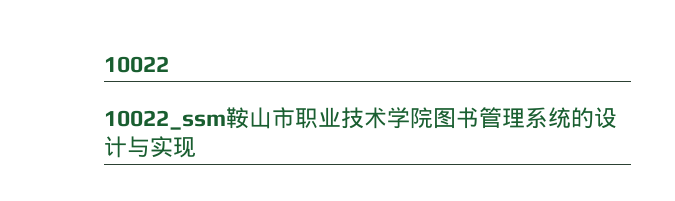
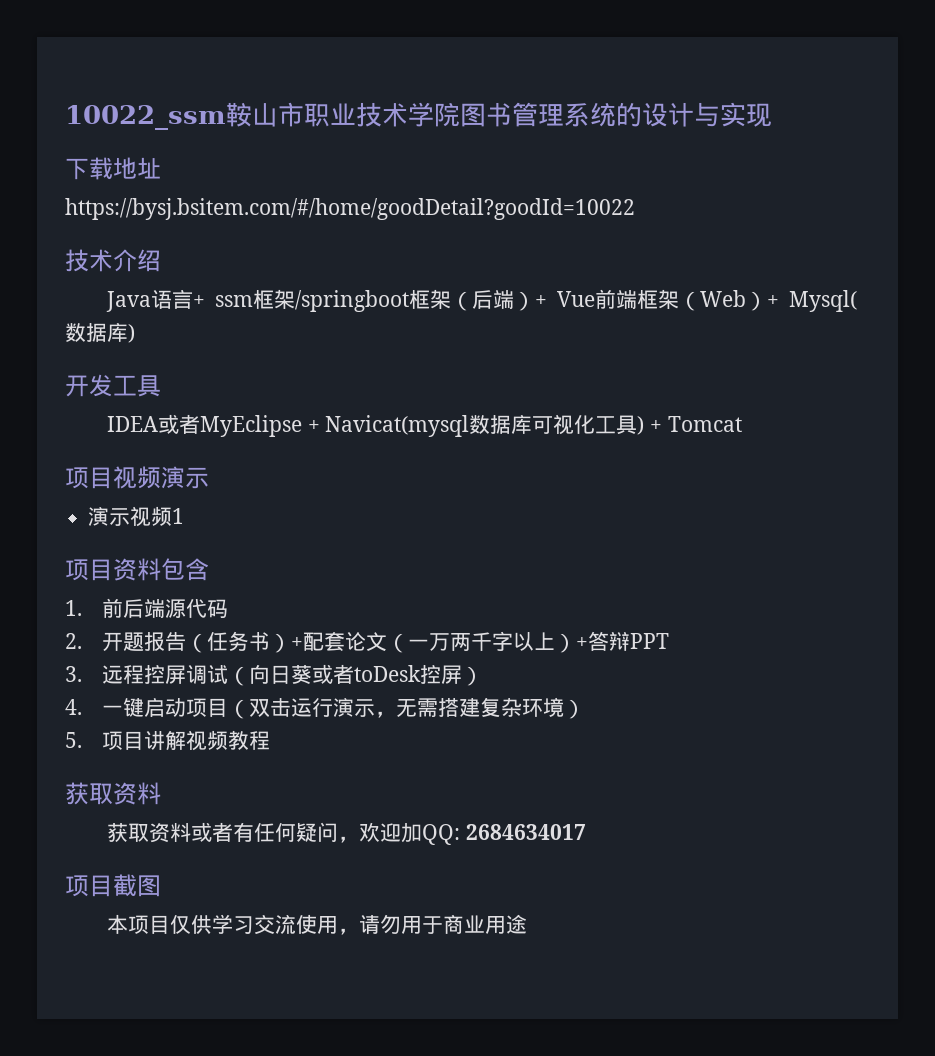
[104,56,169,73] 10022 // -> (65, 117) none
(196, 147) none -> [65,157,161,180] [65,198,635,220] [65,249,161,272] [106,289,857,312] [65,322,135,343] [65,374,161,397] [107,414,742,437] [65,466,209,489] [88,506,185,527] [65,558,209,581] [65,598,228,618] [65,631,669,653] [65,664,483,686] [65,697,585,719] [65,730,270,751] [65,782,161,805] [107,822,586,845] [65,874,161,897] [107,914,528,935] // 下载地址 // https://bysj.bsitem.com/#/home/goodDetail?goodId=10022 // 技术介绍 // Java语言+ ssm框架/springboot框架（后端）+ Vue前端框架（Web）+ Mysql(数据库) // 开发工具 // IDEA或者MyEclipse + Navicat(mysql数据库可视化工具) + Tomcat // 项目视频演示 // 演示视频1 // 项目资料包含 // 1.前后端源代码 // 2.开题报告（任务书）+配套论文（一万两千字以上）+答辩PPT // 3.远程控屏调试（向日葵或者toDesk控屏） // 4.一键启动项目（双击运行演示，无需搭建复杂环境） // 5.项目讲解视频教程 // 获取资料 // 获取资料或者有任何疑问，欢迎加QQ: 2684634017 // 项目截图 // 本项目仅供学习交流使用，请勿用于商业用途

